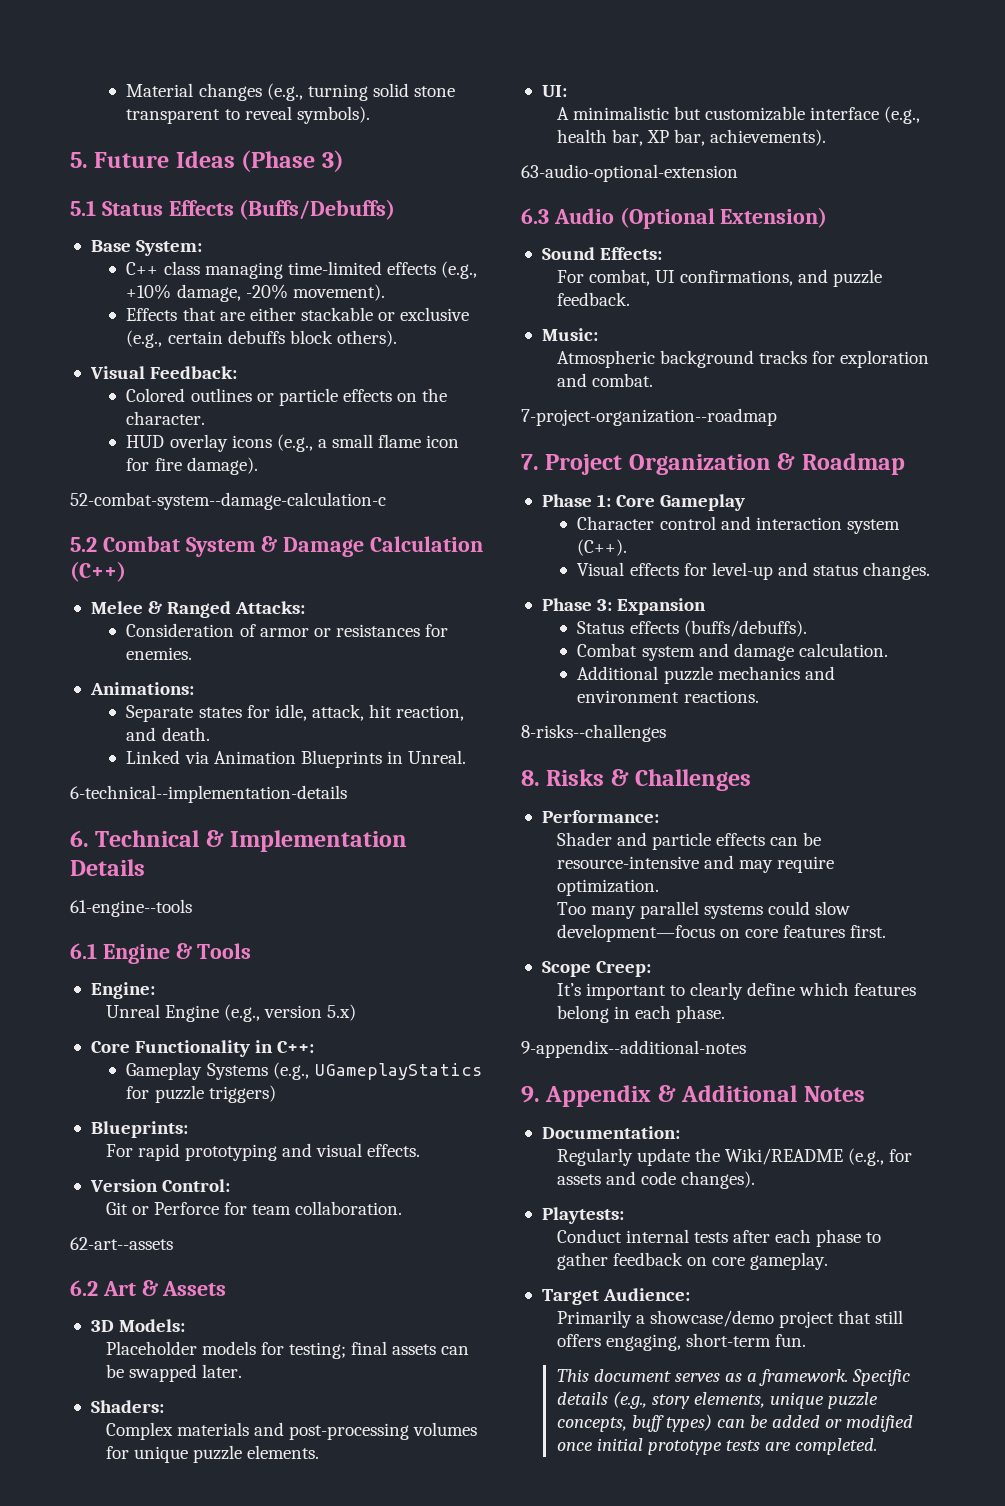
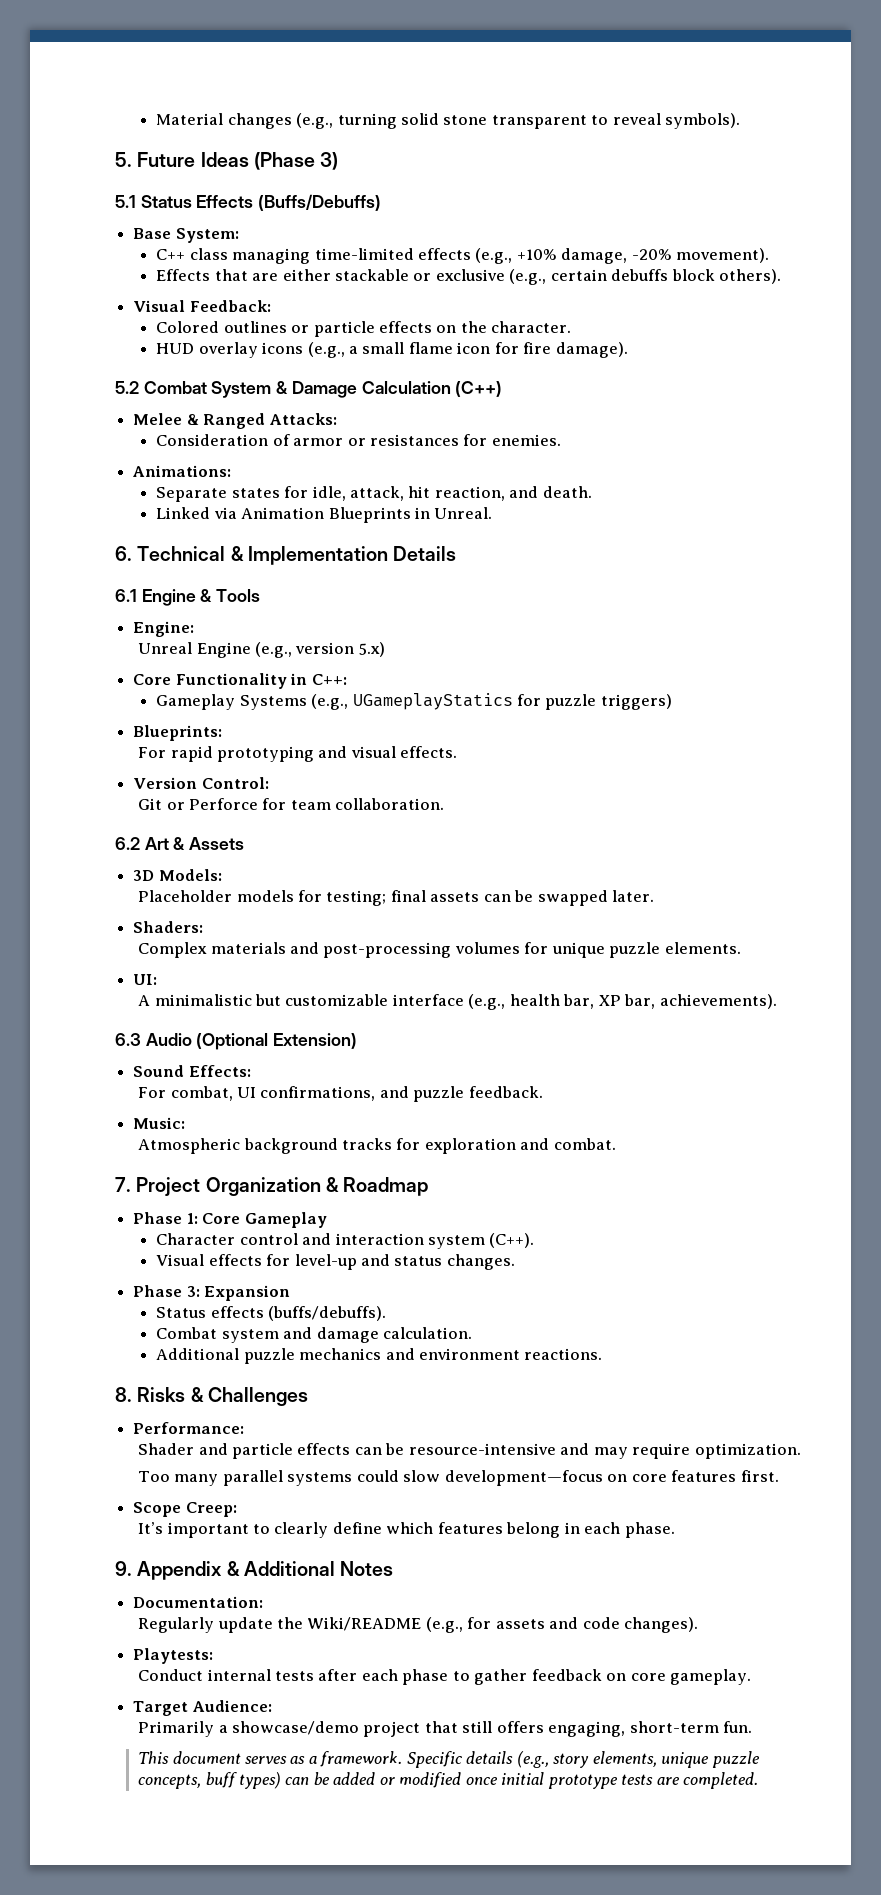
[70,492,386,510] // 52-combat-system--damage-calculation-c -> (628, 350) none
[70,785,347,803] // 6-technical--implementation-details -> (493, 513) none
[70,899,192,917] // 61-engine--tools -> (457, 553) none
[70,1237,173,1250] // 62-art--assets -> (445, 804) none
[521,164,738,182] // 63-audio-optional-extension -> (777, 1001) none
[521,408,777,426] // 7-project-organization--roadmap -> (616, 1144) none
[521,724,666,742] // 8-risks--challenges -> (603, 1354) none
[521,1040,746,1058] // 9-appendix--additional-notes -> (675, 1530) none

